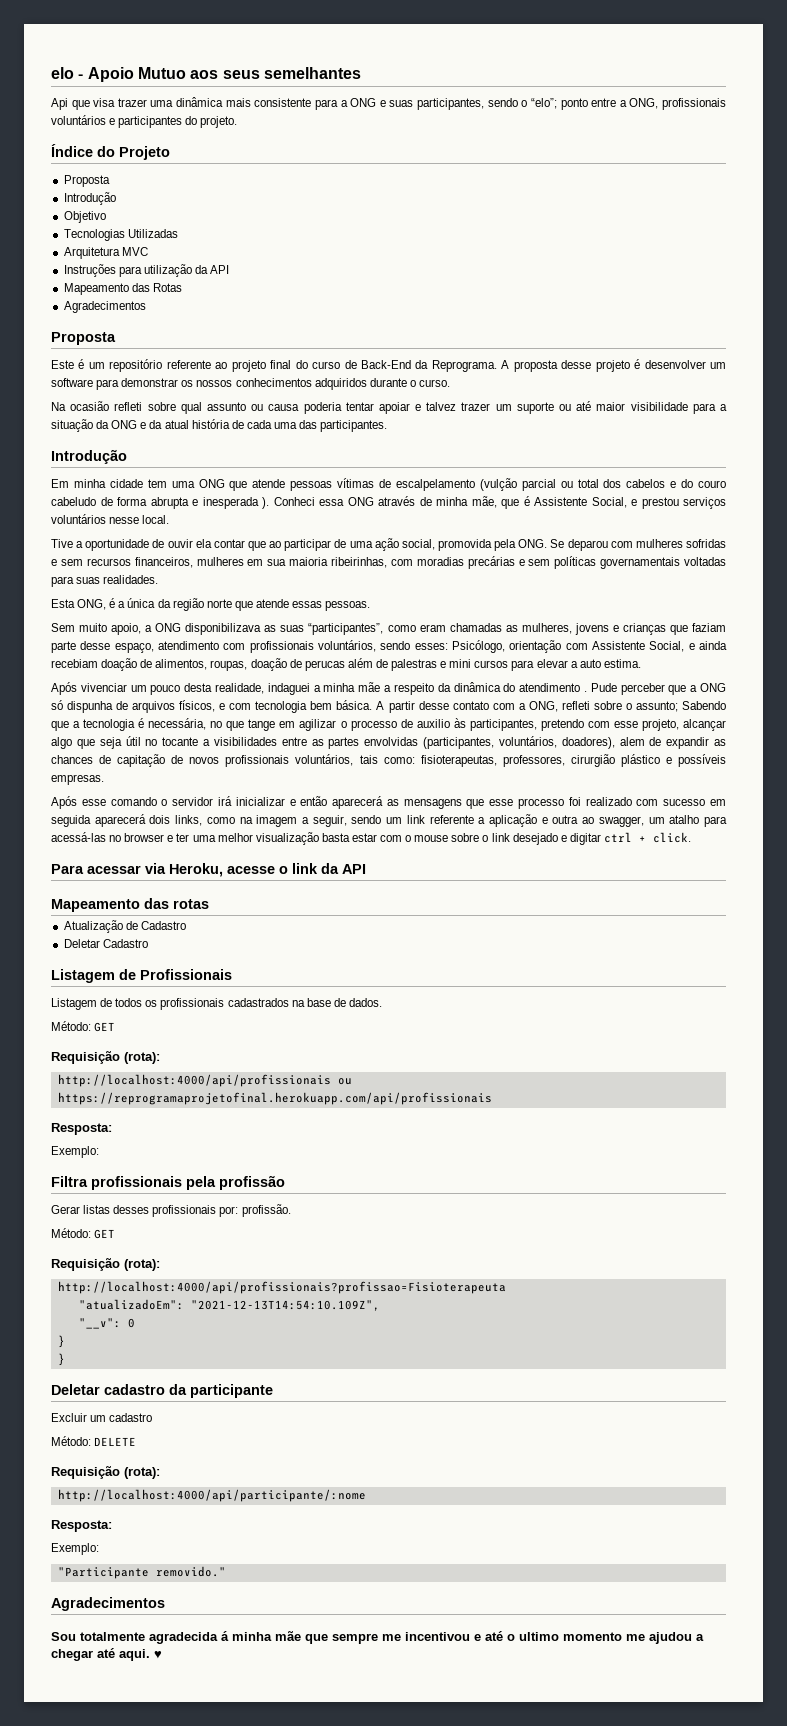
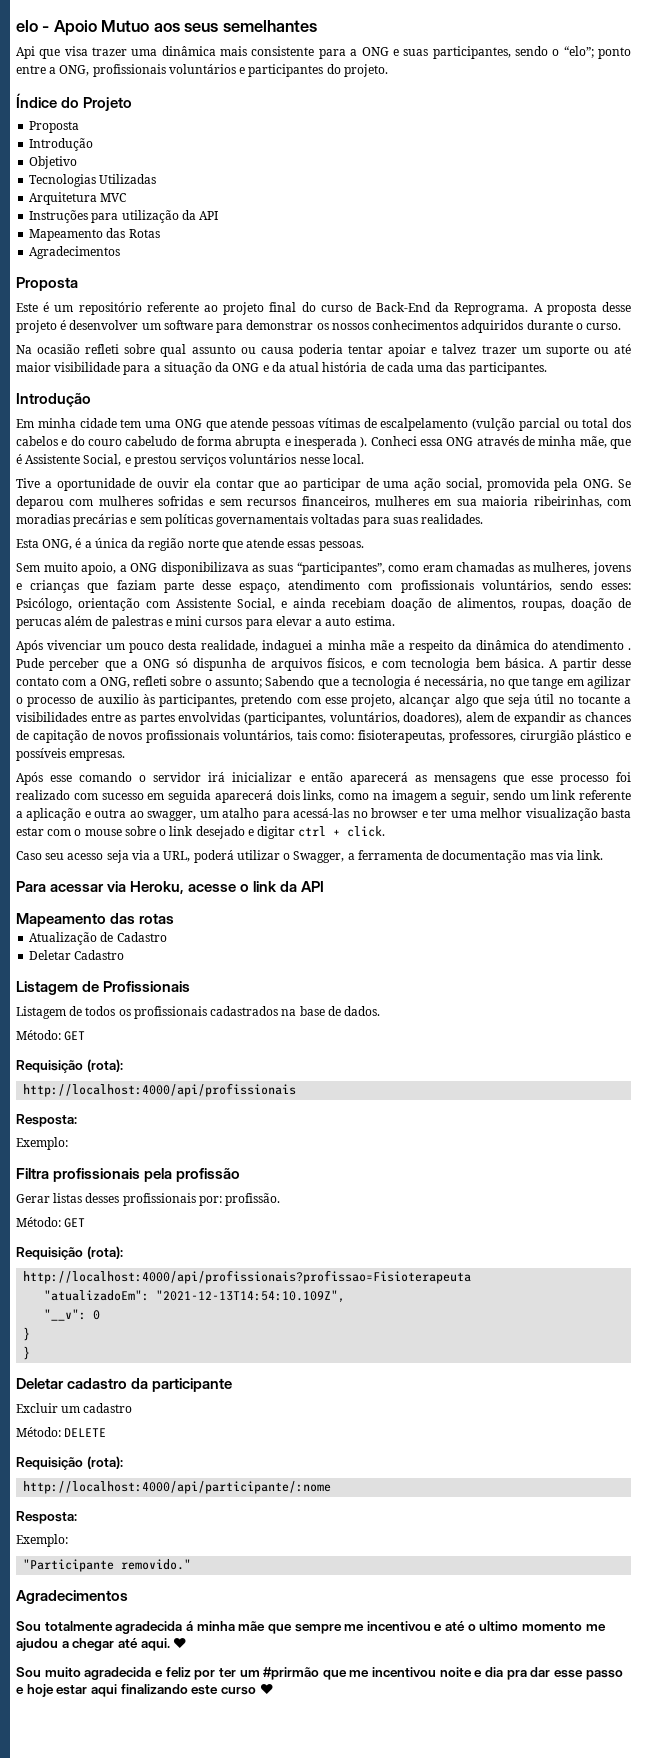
(691, 837) none -> [16,850,604,863] // Caso seu acesso seja via a URL, poderá utilizar o Swagger, a ferramenta de documentação mas via link.
[337,1078,352,1085] [57,1092,492,1105] ou https://reprogramaprojetofinal.herokuapp.com/api/profissionais -> (297, 1090) none
(162, 1655) none -> [16,1667,623,1680] [16,1683,273,1697] // Sou muito agradecida e feliz por ter um #prirmão que me incentivou noite e dia pra dar esse passo e hoje estar aqui finalizando este curso ♥

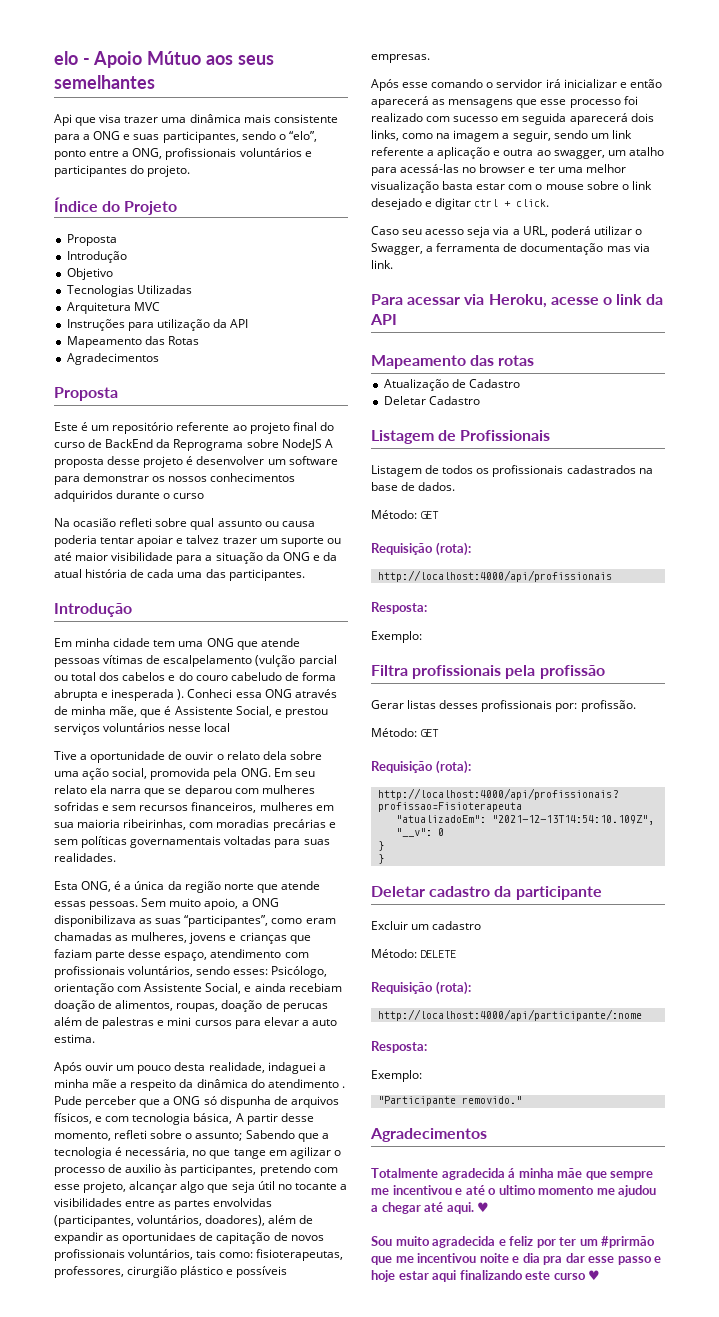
[101,20,150,32] Mutuo -> [147,51,202,65] Mútuo
[563,46,594,58] “elo”; -> [288,131,317,142] “elo”,
[376,302,529,315] Back-End da Reprograma. -> [105,439,322,451] BackEnd da Reprograma sobre NodeJS
[586,323,622,330] curso. -> [173,493,205,499] curso
[332,454,364,464] local. -> [204,723,231,732] local
[193,478,379,491] ela contar que ao participar de -> [216,751,322,760] o relato dela sobre
[617,479,631,488] Se -> [273,768,315,777] [54,785,182,797] Em seu relato ela narra que se
(364, 546) // -> (139, 905) none
[47,640,103,650] vivenciar -> [85,1062,114,1071] ouvir
[475,658,544,668] bem básica. -> [193,1113,233,1124] básica,
[16,677,130,688] contato com a ONG, -> [54,1132,111,1141] momento,
[465,712,494,722] alem -> [268,1215,297,1224] além
[585,712,631,722] chances -> [122,1232,197,1244] oportunidaes
[16,1621,113,1631] Sou totalmente -> [371,1168,438,1178] Totalmente

